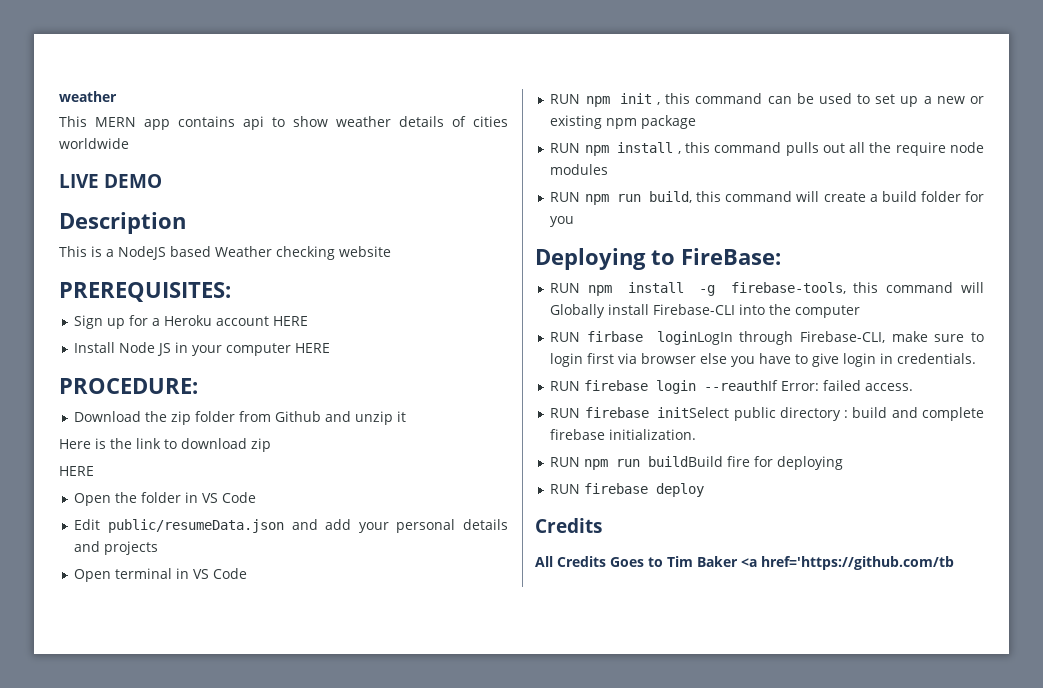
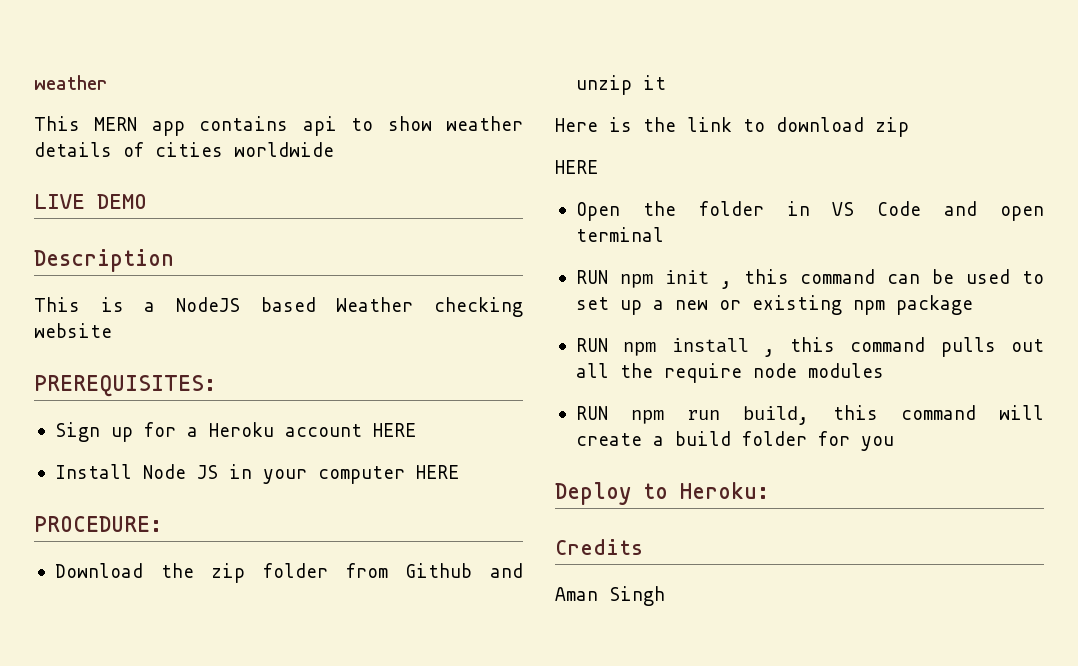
[74,519,509,533] [74,541,159,555] [74,568,248,582] // Edit public/resumeData.json and add your personal details and projects // Open terminal in VS Code -> [944,201,1044,221] [575,227,664,242] and open terminal
[535,248,781,270] [550,282,984,296] [550,304,861,318] [550,331,984,345] [550,353,977,367] [550,380,914,394] [550,407,984,421] [550,429,697,440] [550,456,844,470] [550,483,705,497] [535,518,602,533] [535,556,954,570] Deploying to FireBase: // RUN npm install -g firebase-tools, this command will Globally install Firebase-CLI into the computer // RUN firbase loginLogIn through Firebase-CLI, make sure to login first via browser else you have to give login in credentials. // RUN firebase login --reauthIf Error: failed access. // RUN firebase initSelect public directory : build and complete firebase initialization. // RUN npm run buildBuild fire for deploying // RUN firebase deploy // Credits // All Credits Goes to Tim Baker <a href='https://github.com/tb -> [555,482,769,505] [555,539,643,555] [555,586,665,606] Deploy to Heroku: // Credits // Aman Singh

